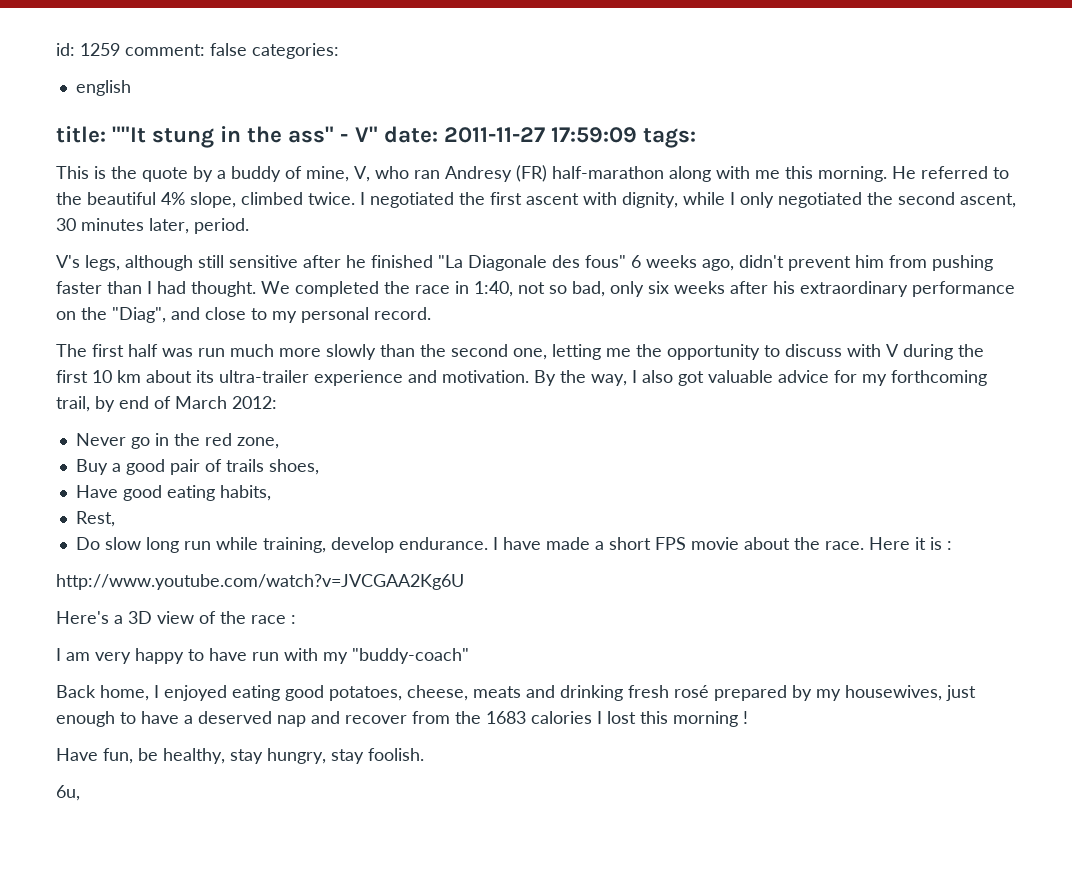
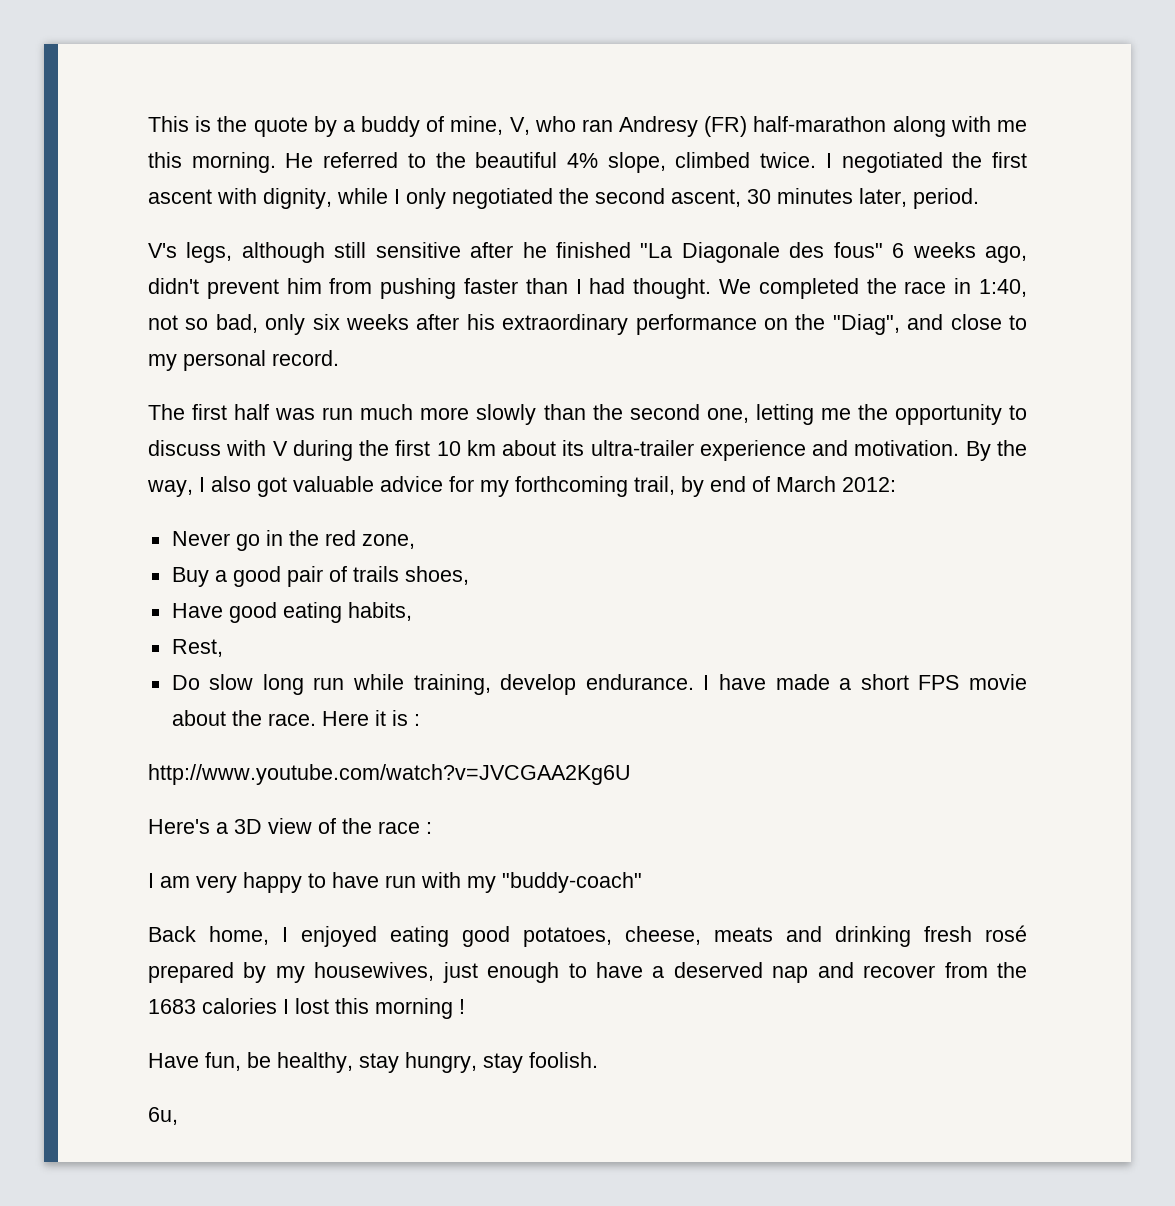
[56,43,339,59] [75,80,131,96] [56,126,696,148] id: 1259 comment: false categories: // english // title: ""It stung in the ass" - V" date: 2011-11-27 17:59:09 tags: // -> (148, 124) none

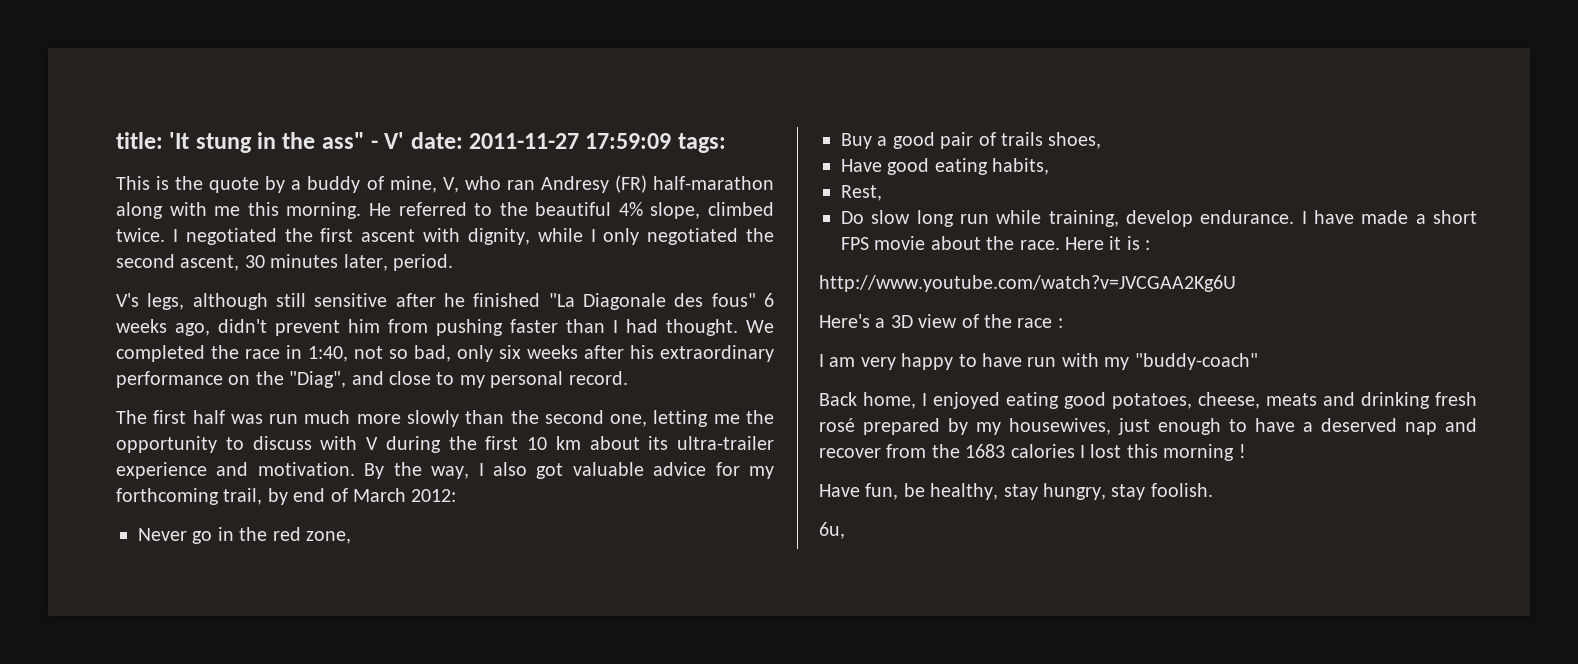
(148, 124) none -> [116,132,726,153] title: 'It stung in the ass" - V' date: 2011-11-27 17:59:09 tags: //

